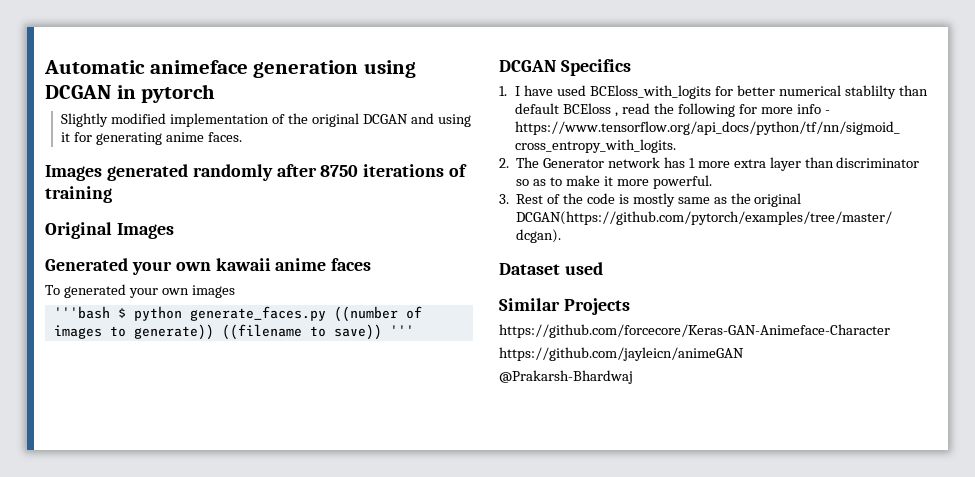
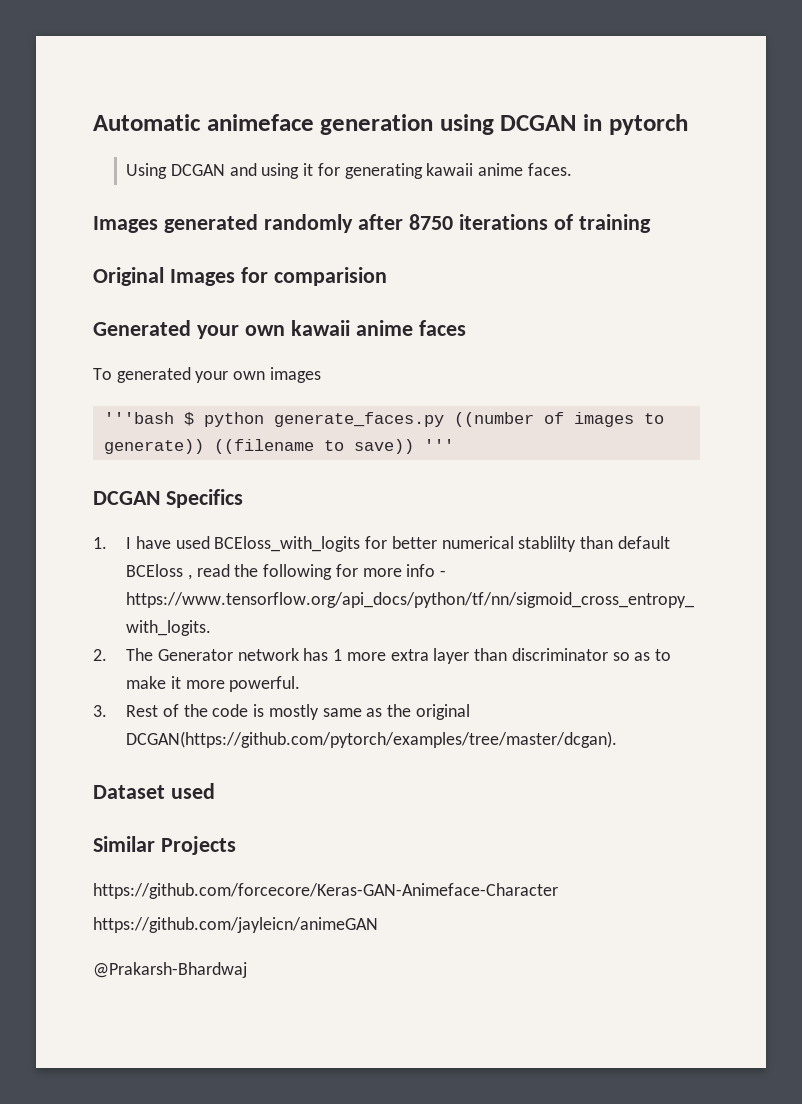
[61,113,359,127] Slightly modified implementation of the original -> [126,163,168,179] Using
(163, 138) none -> [426,163,474,176] kawaii
(174, 231) none -> [240,267,387,286] for comparision

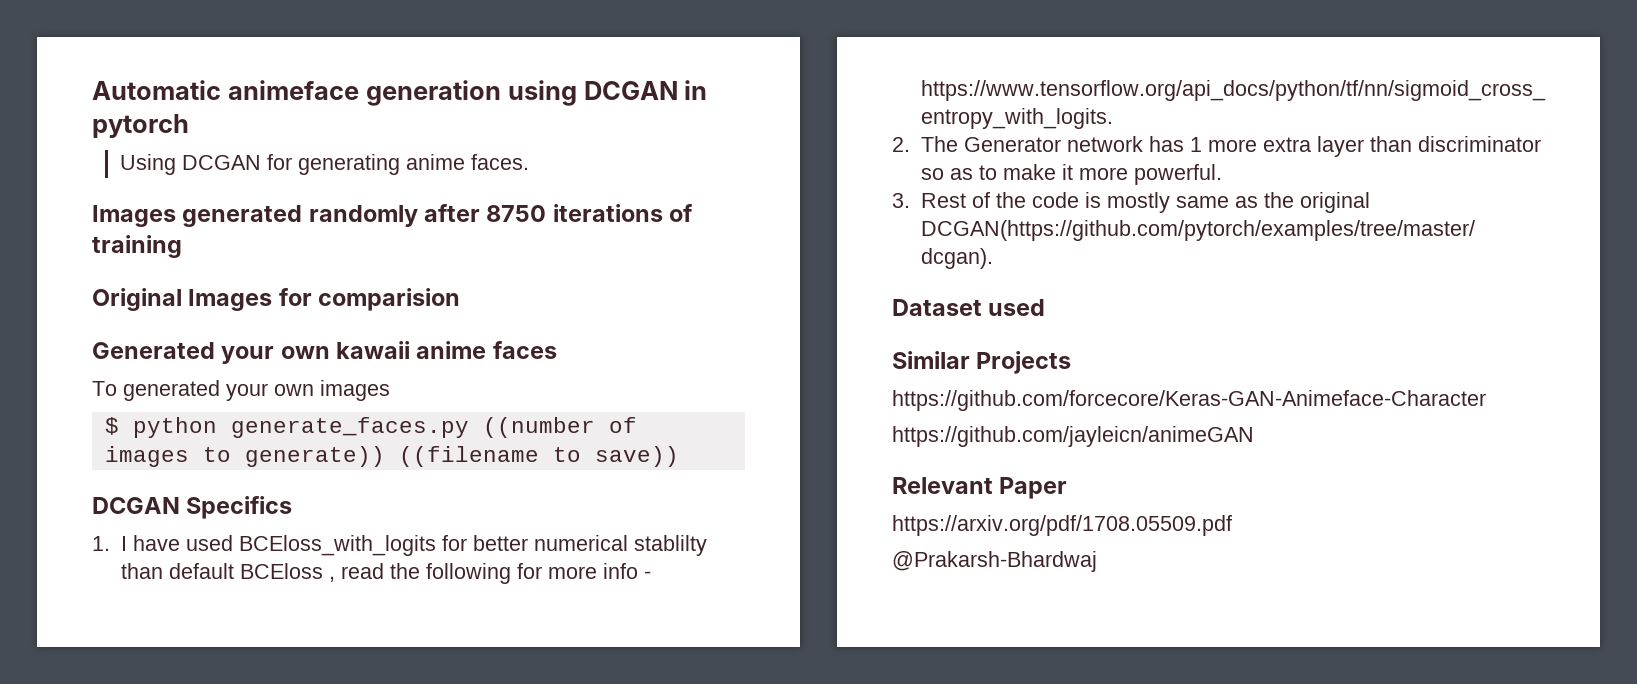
[229,163,314,179] and using it -> (261, 162) none
[426,163,474,176] kawaii -> (400, 164) none
[103,412,174,424] '''bash -> (390, 390) none
[423,439,454,451] ''' -> (679, 456) none
(378, 925) none -> [892,477,1068,499] [892,515,1232,536] // Relevant Paper // https://arxiv.org/pdf/1708.05509.pdf

